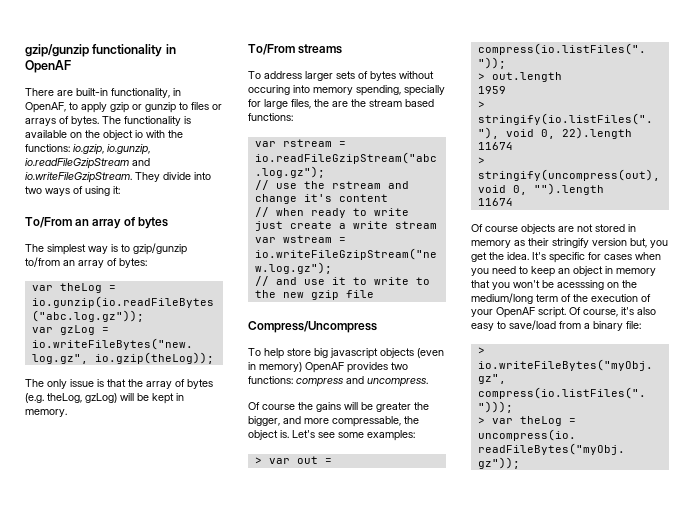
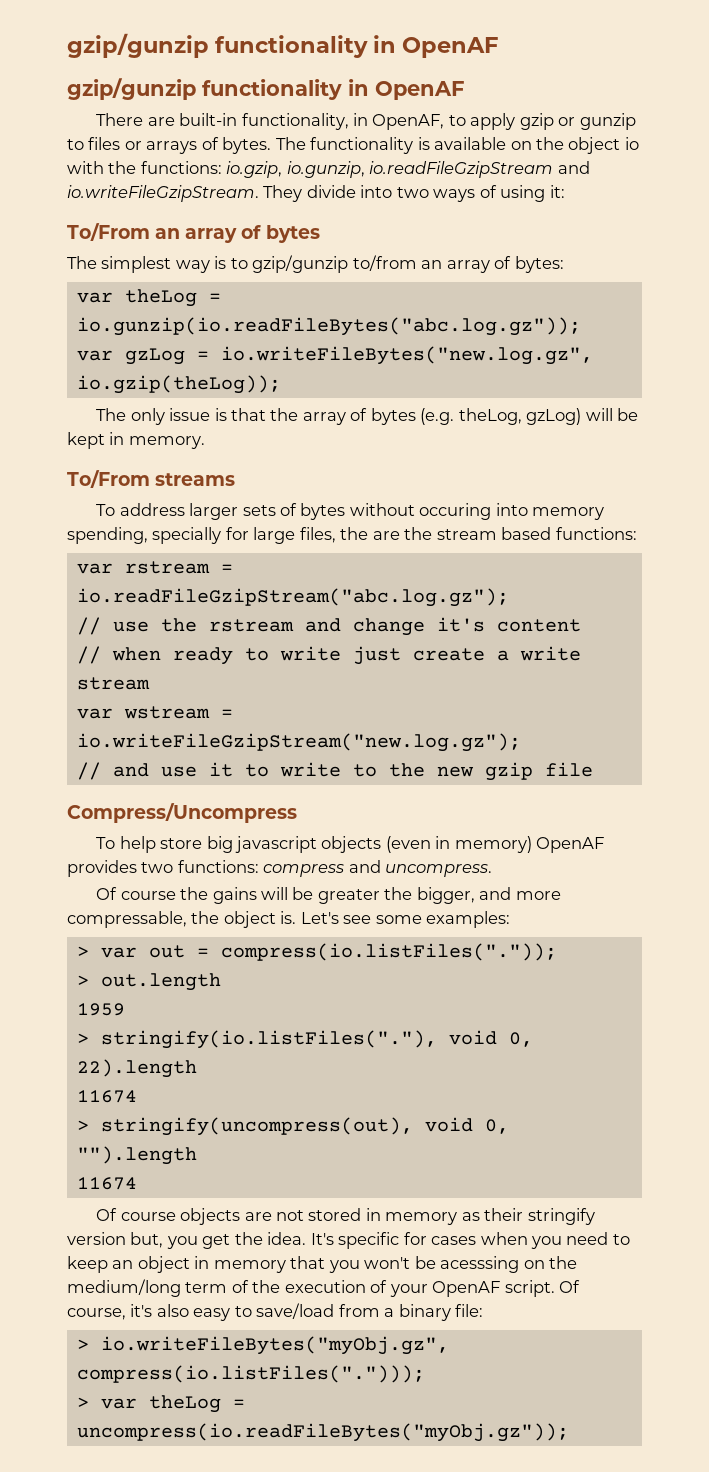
[25,44,176,57] [25,60,71,73] gzip/gunzip functionality in OpenAF -> [67,33,499,58] [67,78,464,100] gzip/gunzip functionality in OpenAF // gzip/gunzip functionality in OpenAF

